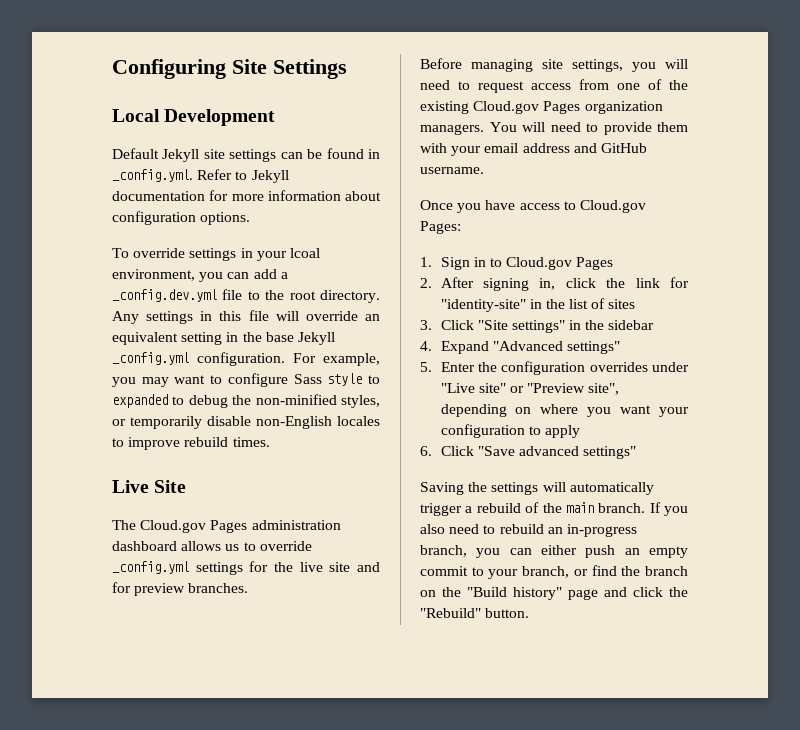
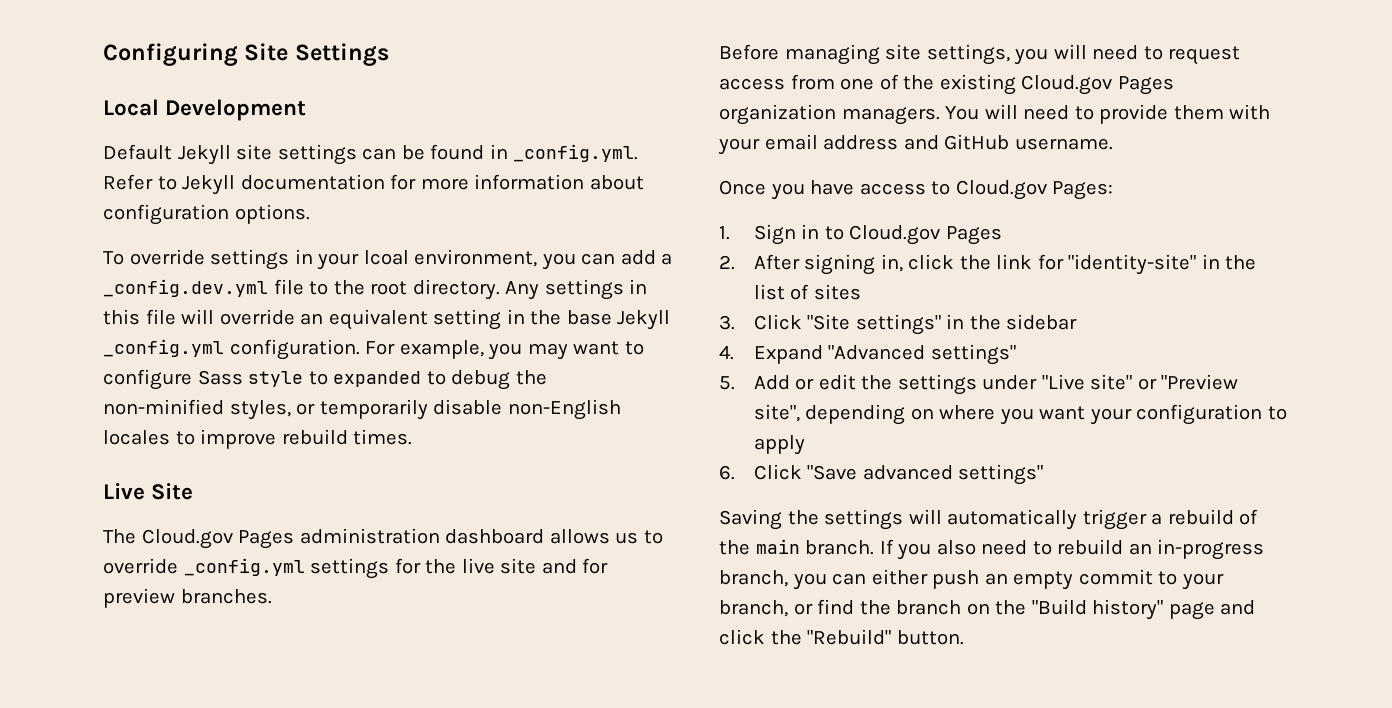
[440,361,648,375] Enter the configuration overrides -> [753,374,977,395] Add or edit the settings

